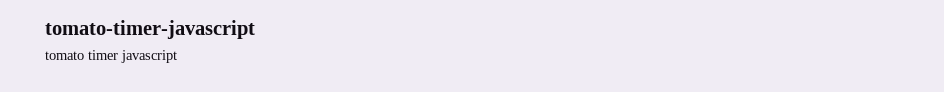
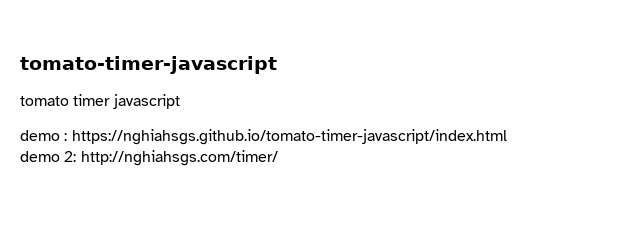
(177, 56) none -> [20,129,507,145] [20,150,278,166] // demo : https://nghiahsgs.github.io/tomato-timer-javascript/index.html // demo 2: http://nghiahsgs.com/timer/

